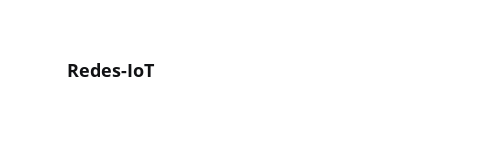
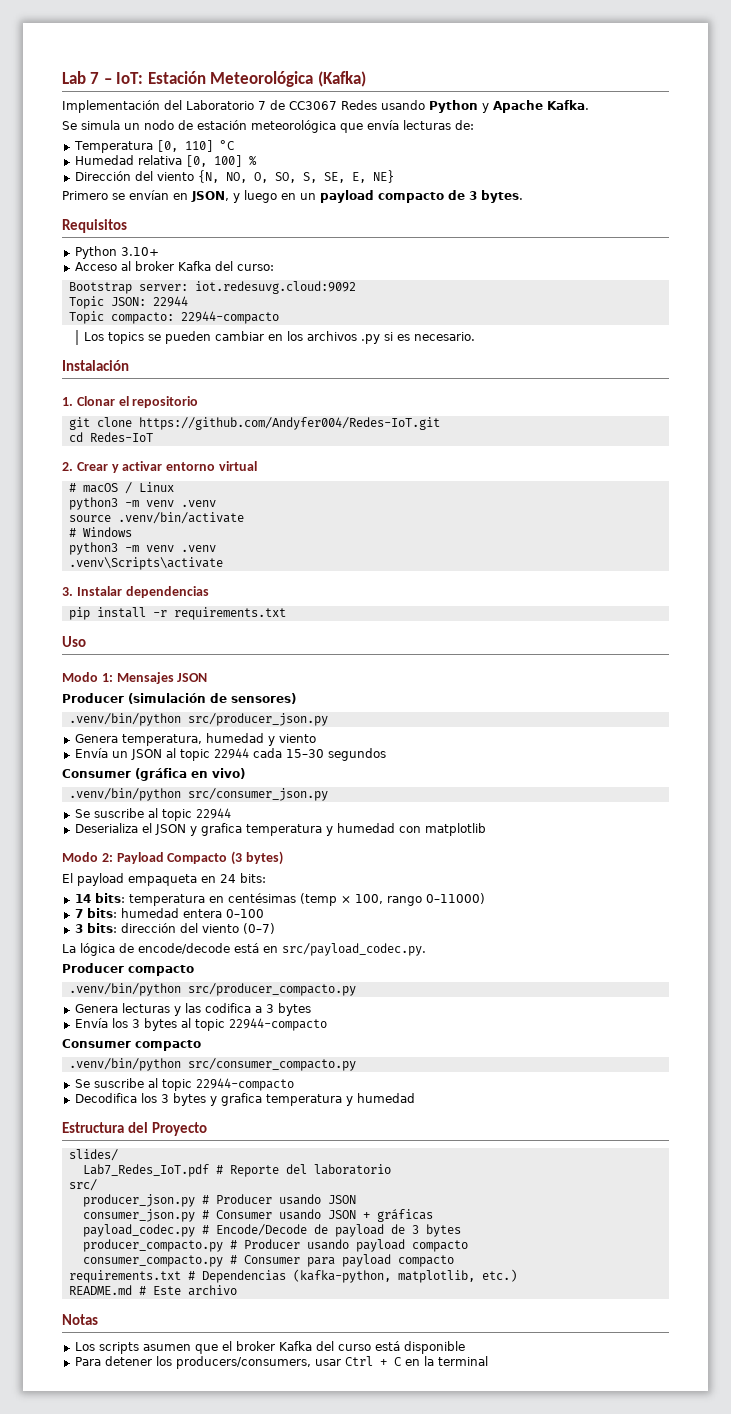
[67,63,155,77] Redes-IoT -> [62,71,366,87] [62,100,589,113] [62,120,474,133] [73,140,234,153] [74,155,257,167] [74,170,394,183] [62,190,523,203] [62,219,127,233] [74,246,159,259] [74,261,274,271] [68,281,356,294] [68,296,188,309] [68,311,279,324] [84,331,476,344] [62,360,129,371] [62,396,199,408] [68,417,440,430] [68,432,153,442] [62,461,257,473] [68,482,174,494] [68,497,216,510] [68,512,244,524] [68,527,132,537] [68,542,216,555] [68,557,223,570] [62,586,209,598] [68,607,286,620] [62,636,86,647] [62,672,208,684] [62,693,296,704] [68,713,328,726] [74,733,316,746] [74,748,386,761] [62,768,245,781] [68,788,328,801] [74,808,231,821] [74,823,486,836] [62,851,283,865] [62,873,266,886] [74,893,485,906] [74,908,264,918] [74,923,275,934] [62,943,426,956] [62,963,194,976] [68,983,356,996] [74,1003,311,1016] [74,1018,327,1031] [62,1039,201,1051] [68,1058,356,1071] [74,1078,294,1091] [74,1093,415,1106] [62,1122,208,1136] [68,1149,118,1161] [82,1164,391,1177] [68,1179,97,1191] [82,1194,356,1207] [82,1209,433,1222] [82,1224,461,1237] [82,1239,468,1252] [82,1254,454,1267] [68,1269,517,1283] [68,1285,237,1296] [62,1314,98,1325] [74,1341,465,1354] [74,1356,488,1369] Lab 7 – IoT: Estación Meteorológica (Kafka) // Implementación del Laboratorio 7 de CC3067 Redes usando Python y Apache Kafka. // Se simula un nodo de estación meteorológica que envía lecturas de: // Temperatura [0, 110] °C // Humedad relativa [0, 100] % // Dirección del viento {N, NO, O, SO, S, SE, E, NE} // Primero se envían en JSON, y luego en un payload compacto de 3 bytes. // Requisitos // Python 3.10+ // Acceso al broker Kafka del curso: // Bootstrap server: iot.redesuvg.cloud:9092 // Topic JSON: 22944 // Topic compacto: 22944-compacto // Los topics se pueden cambiar en los archivos .py si es necesario. // Instalación // 1. Clonar el repositorio // git clone https://github.com/Andyfer004/Redes-IoT.git // cd Redes-IoT // 2. Crear y activar entorno virtual // # macOS / Linux // python3 -m venv .venv // source .venv/bin/activate // # Windows // python3 -m venv .venv // .venv\Scripts\activate // 3. Instalar dependencias // pip install -r requirements.txt // Uso // Modo 1: Mensajes JSON // Producer (simulación de sensores) // .venv/bin/python src/producer_json.py // Genera temperatura, humedad y viento // Envía un JSON al topic 22944 cada 15–30 segundos // Consumer (gráfica en vivo) // .venv/bin/python src/consumer_json.py // Se suscribe al topic 22944 // Deserializa el JSON y grafica temperatura y humedad con matplotlib // Modo 2: Payload Compacto (3 bytes) // El payload empaqueta en 24 bits: // 14 bits: temperatura en centésimas (temp × 100, rango 0–11000) // 7 bits: humedad entera 0–100 // 3 bits: dirección del viento (0–7) // La lógica de encode/decode está en src/payload_codec.py. // Producer compacto // .venv/bin/python src/producer_compacto.py // Genera lecturas y las codifica a 3 bytes // Envía los 3 bytes al topic 22944-compacto // Consumer compacto // .venv/bin/python src/consumer_compacto.py // Se suscribe al topic 22944-compacto // Decodifica los 3 bytes y grafica temperatura y humedad // Estructura del Proyecto // slides/ // Lab7_Redes_IoT.pdf # Reporte del laboratorio // src/ // producer_json.py # Producer usando JSON // consumer_json.py # Consumer usando JSON + gráficas // payload_codec.py # Encode/Decode de payload de 3 bytes // producer_compacto.py # Producer usando payload compacto // consumer_compacto.py # Consumer para payload compacto // requirements.txt # Dependencias (kafka-python, matplotlib, etc.) // README.md # Este archivo // Notas // Los scripts asumen que el broker Kafka del curso está disponible // Para detener los producers/consumers, usar Ctrl + C en la terminal

